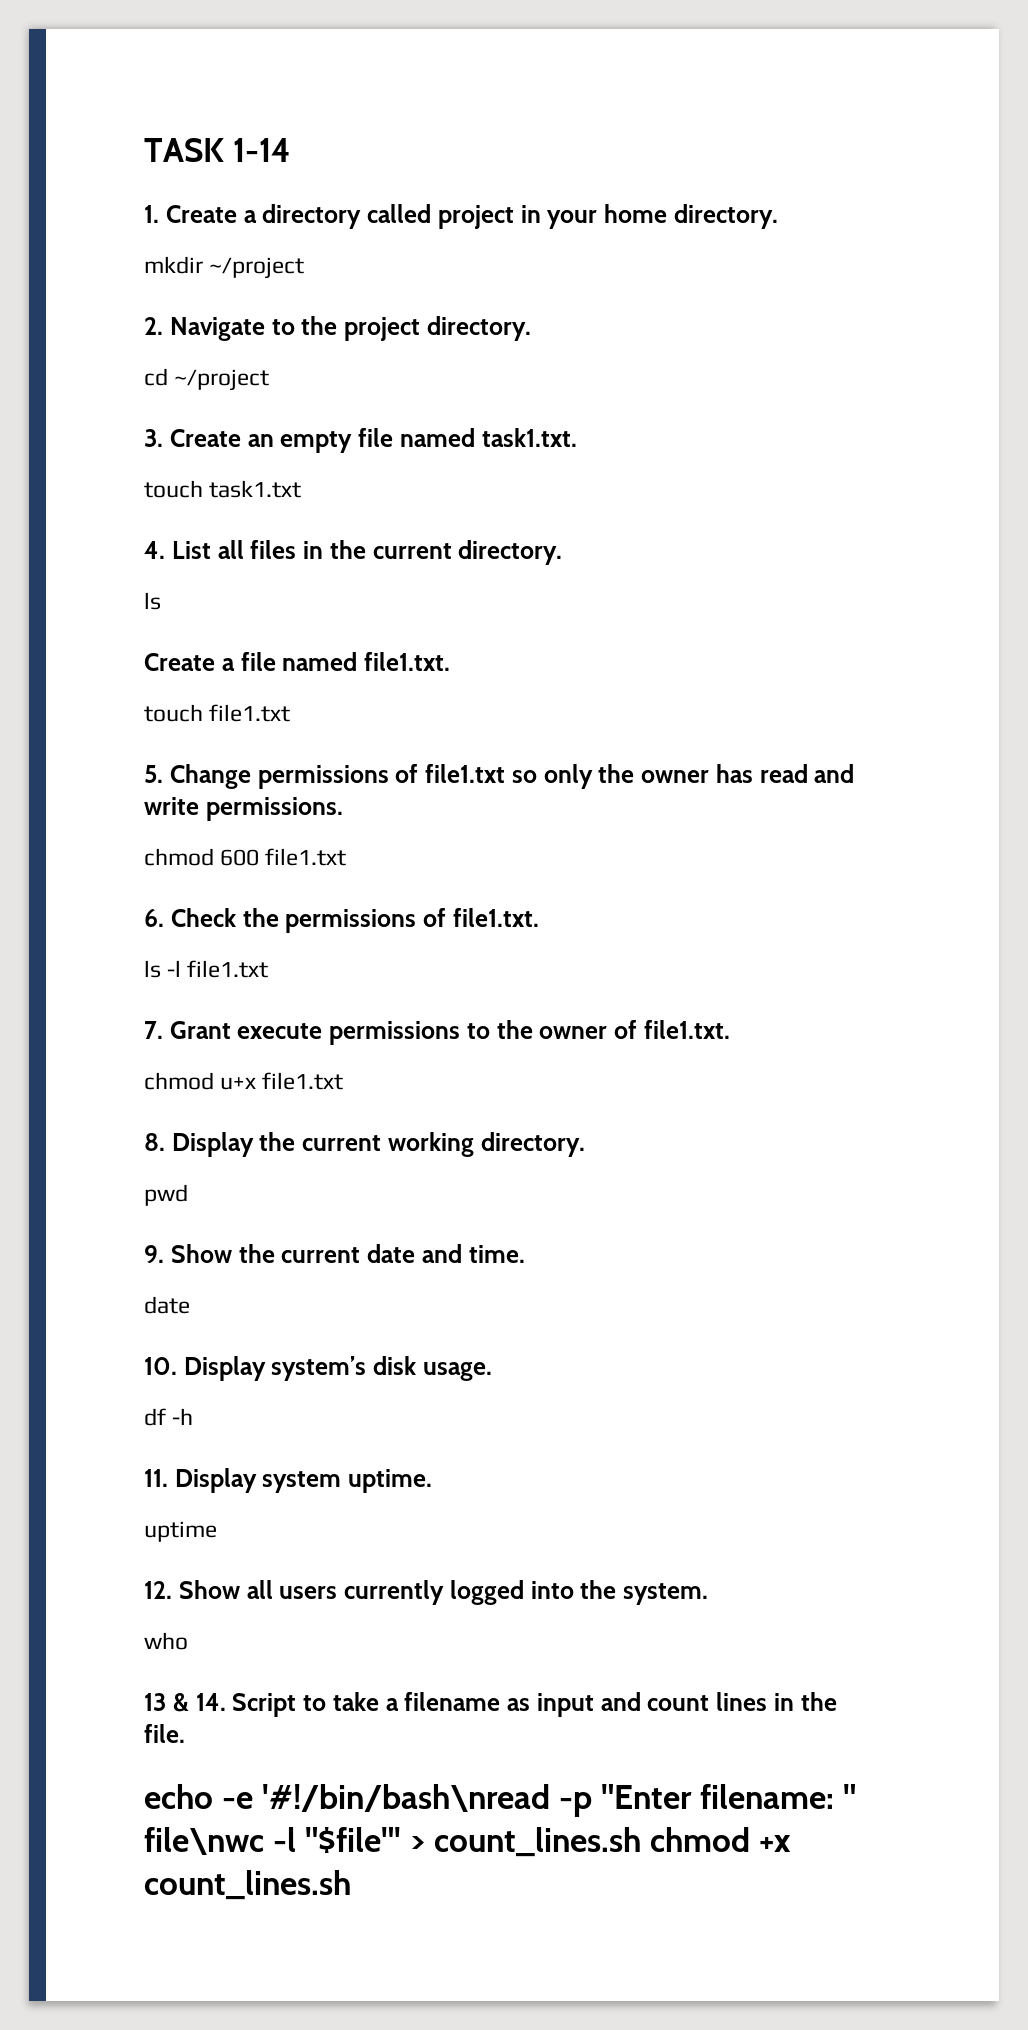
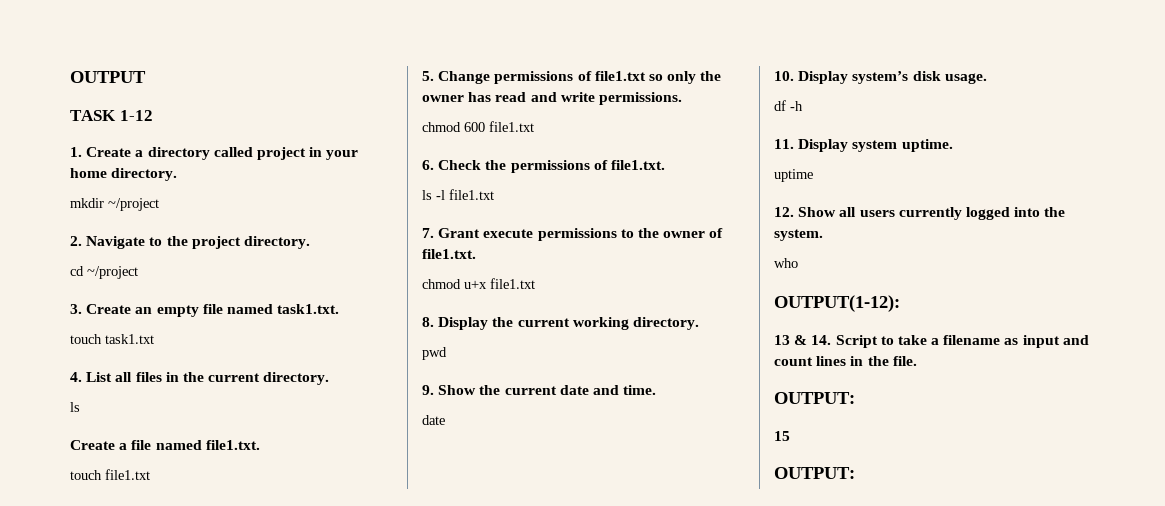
[144,138,291,162] TASK 1-14 -> [70,71,146,83] [70,110,153,121] OUTPUT // TASK 1-12
(188, 1641) none -> [774,295,900,312] // OUTPUT(1-12):
[144,1784,857,1817] [144,1827,792,1857] [144,1870,351,1900] echo -e '#!/bin/bash\nread -p "Enter filename: " file\nwc -l "$file"' > count_lines.sh chmod +x count_lines.sh -> [774,392,855,404] [774,431,790,441] [774,467,855,479] OUTPUT: // 15 // OUTPUT:

